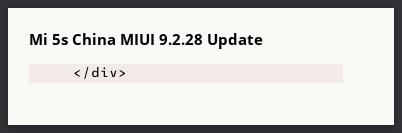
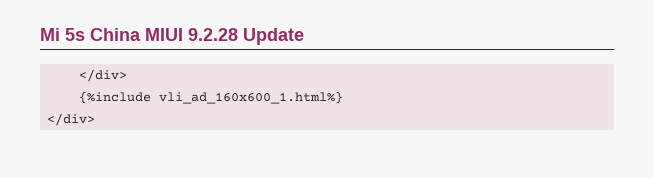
(127, 73) none -> [78,91,343,104] [46,113,95,126] // {%include vli_ad_160x600_1.html%} // </div>

